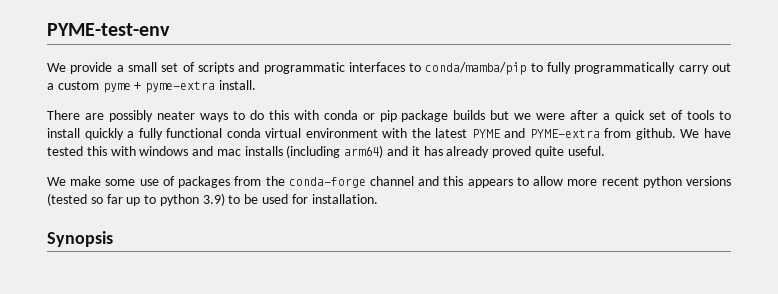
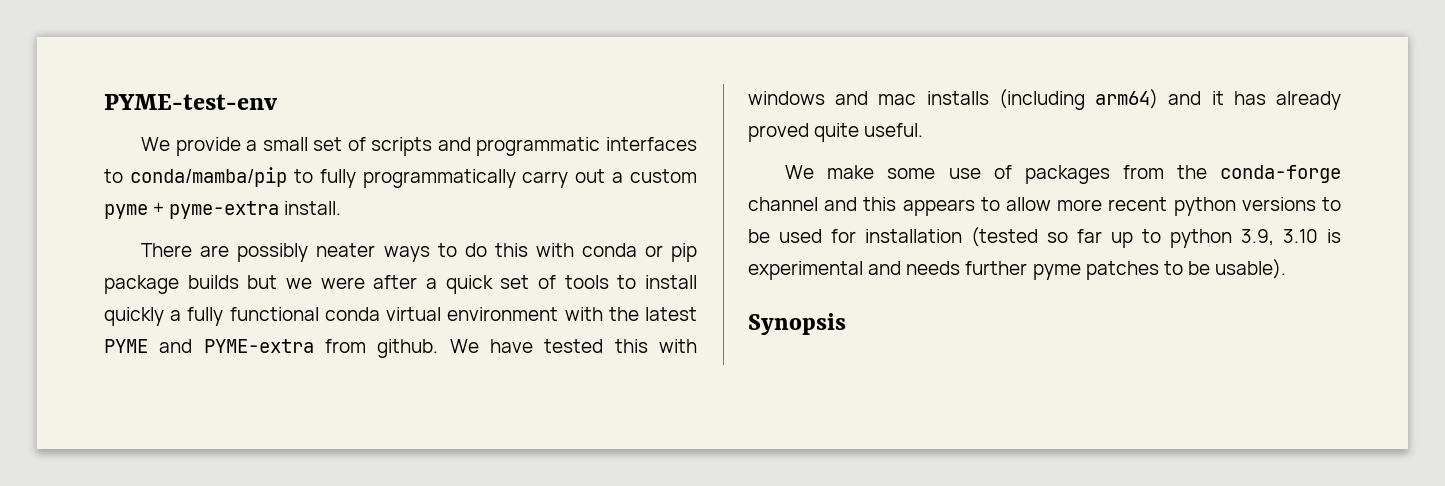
(731, 181) none -> [1322,197,1341,211] [748,229,962,243] to be used for installation
[202,193,378,206] 3.9) to be used for installation. -> [1241,229,1341,246] [748,259,1287,280] 3.9, 3.10 is experimental and needs further pyme patches to be usable).

